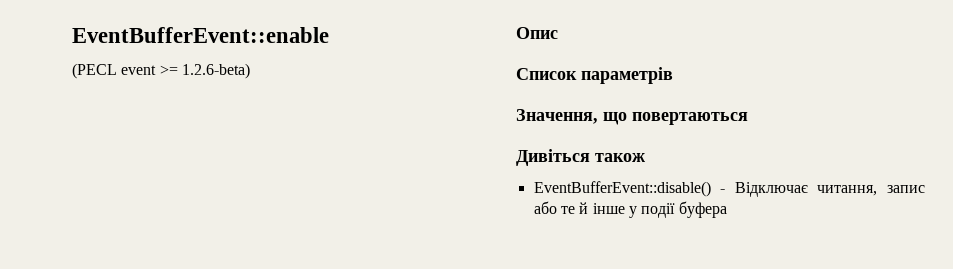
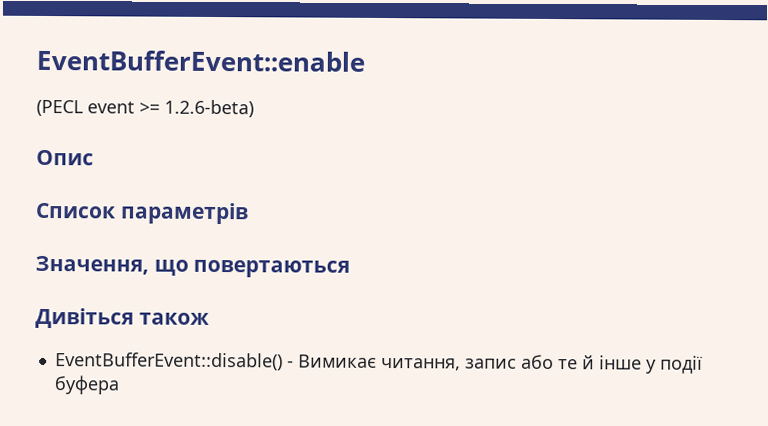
[734,182,808,197] Відключає -> [297,354,377,368] Вимикає

